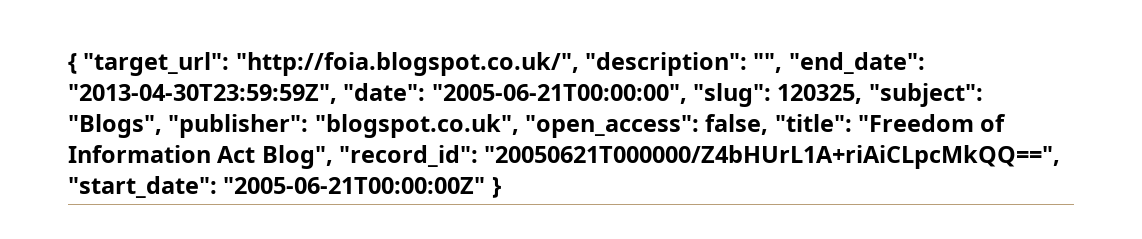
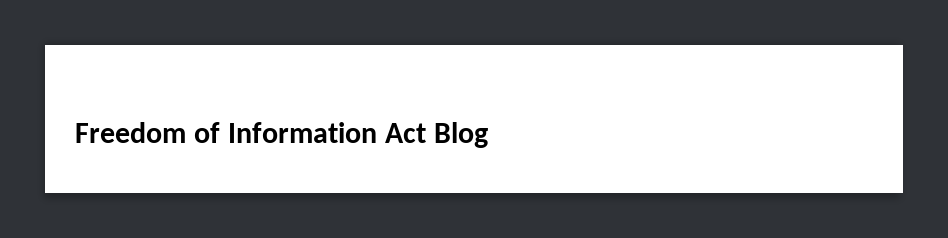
[68,52,925,76] [68,83,983,107] [68,114,1007,138] [68,145,1061,169] [68,176,501,198] { "target_url": "http://foia.blogspot.co.uk/", "description": "", "end_date": "2013-04-30T23:59:59Z", "date": "2005-06-21T00:00:00", "slug": 120325, "subject": "Blogs", "publisher": "blogspot.co.uk", "open_access": false, "title": "Freedom of Information Act Blog", "record_id": "20050621T000000/Z4bHUrL1A+riAiCLpcMkQQ==", "start_date": "2005-06-21T00:00:00Z" } -> [75,122,488,148] Freedom of Information Act Blog

